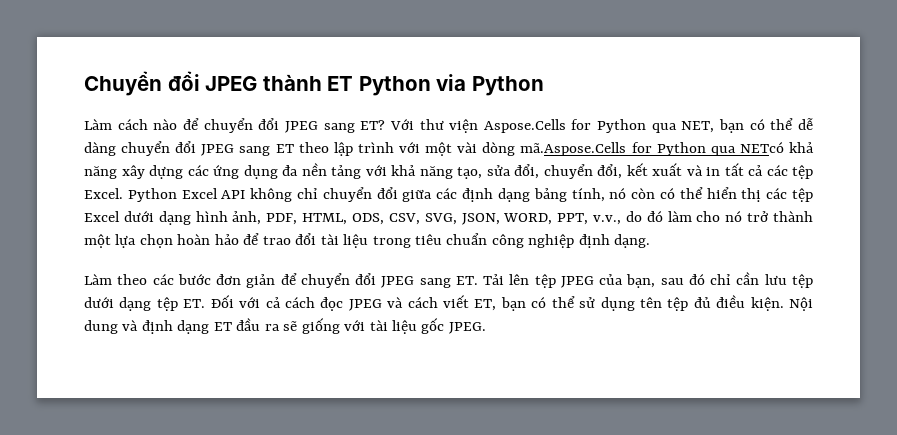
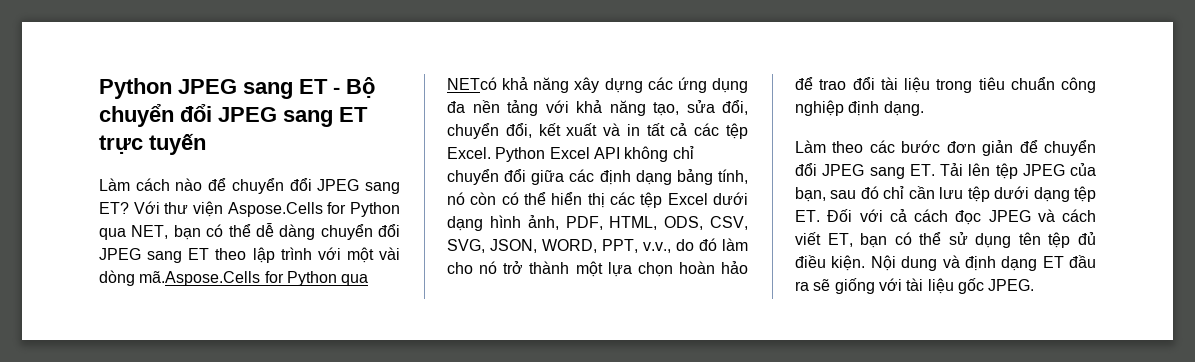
[84,71,544,96] Chuyển đổi JPEG thành ET Python via Python -> [99,77,375,99] [99,104,368,127] [99,133,206,155] Python JPEG sang ET - Bộ chuyển đổi JPEG sang ET trực tuyến

